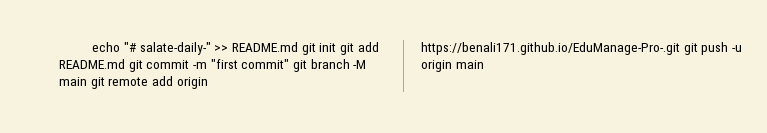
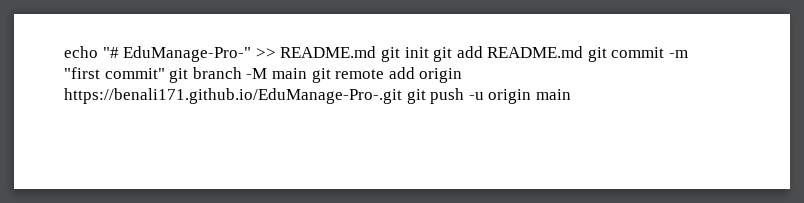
[139,42,211,55] salate-daily-" -> [123,46,252,62] EduManage-Pro-"

